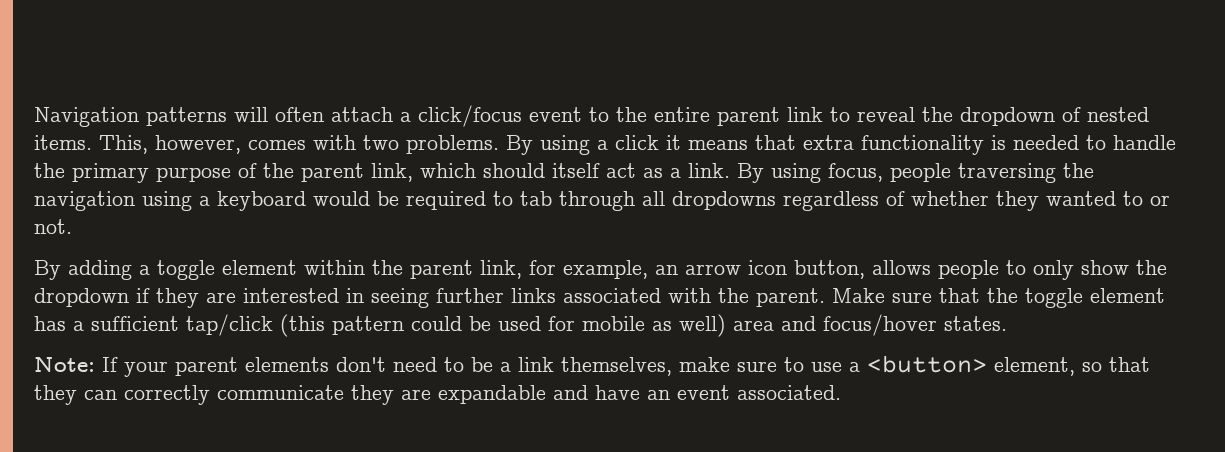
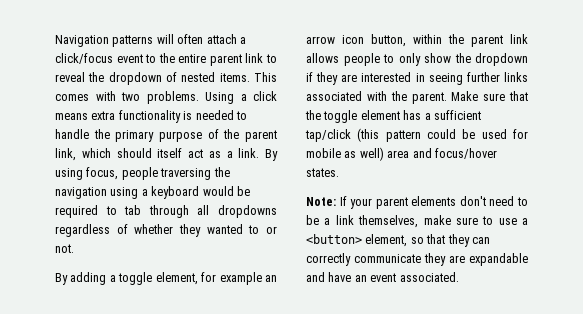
[99,135,241,154] This, however, -> [254,72,277,82] This
[506,135,796,155] By using a click it means that -> [205,91,277,104] [55,113,88,120] Using a click means
[222,260,865,279] element within the parent link, for example, an arrow icon button, -> [155,272,277,285] [306,34,528,47] element, for example an arrow icon button, within the parent link

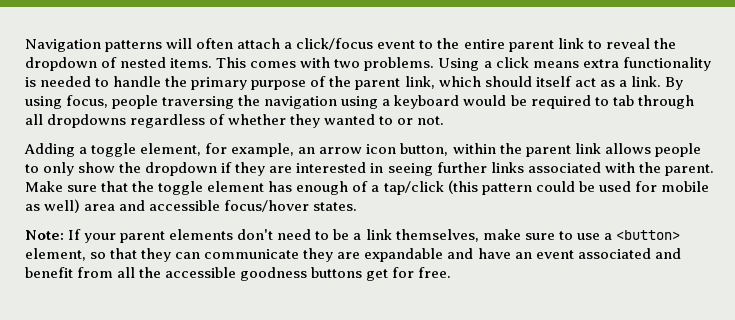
[55,272,107,285] By adding -> [24,143,75,157] Adding
[219,272,262,285] example -> [231,143,295,157] example,
[424,110,481,120] a sufficient -> [296,181,380,195] enough of a
(432, 153) none -> [149,200,221,211] accessible
[306,253,351,266] correctly -> (201, 255) none
[399,272,459,282] associated. -> [577,248,681,259] [25,267,452,281] associated and benefit from all the accessible goodness buttons get for free.

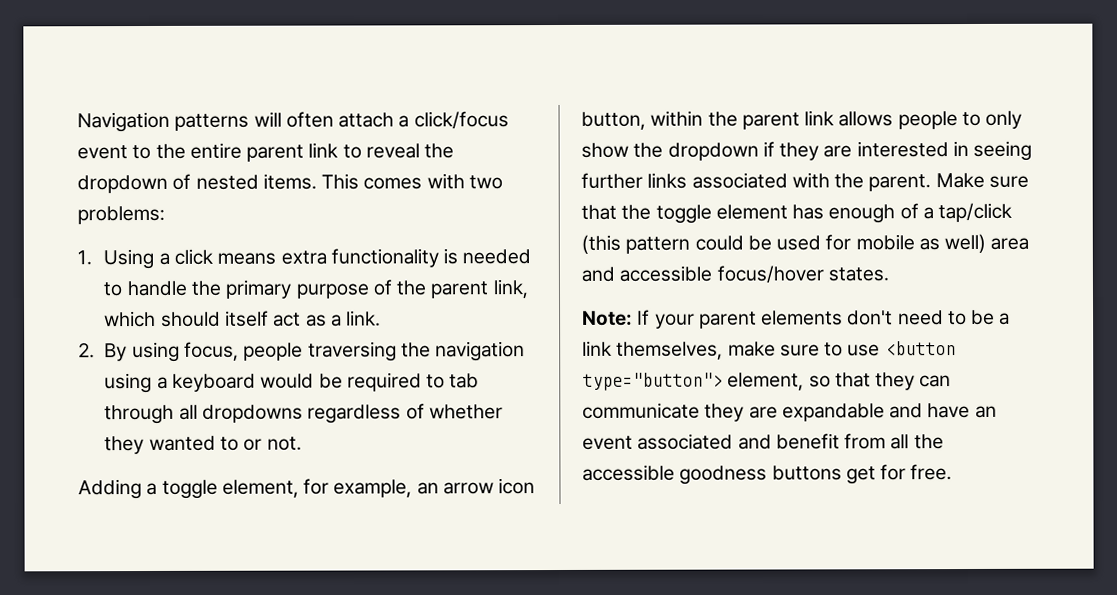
[364,57,435,71] problems. -> [77,205,165,225] [77,250,92,266] problems: // 1.
(661, 81) none -> [78,343,95,359] // 2.
[603,230,680,240] a <button> -> [884,341,956,356] [582,372,723,391] <button type="button">

